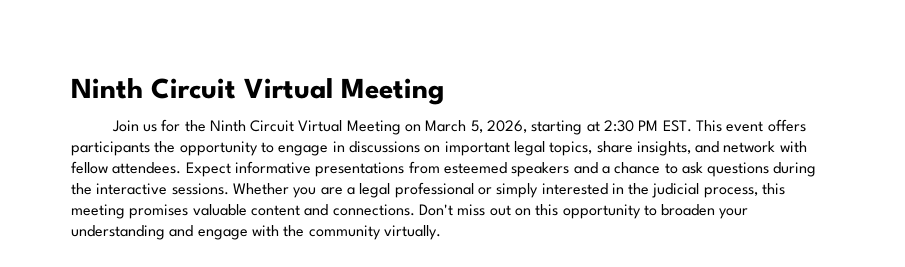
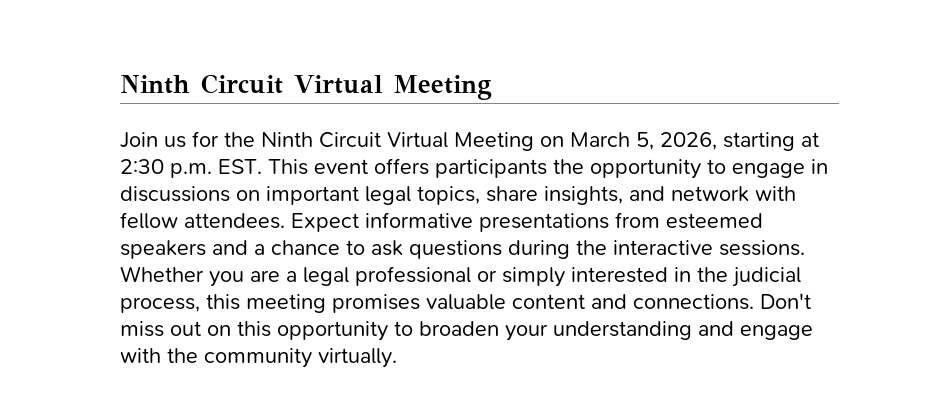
[638,120,659,131] PM -> [170,163,212,178] p.m.

